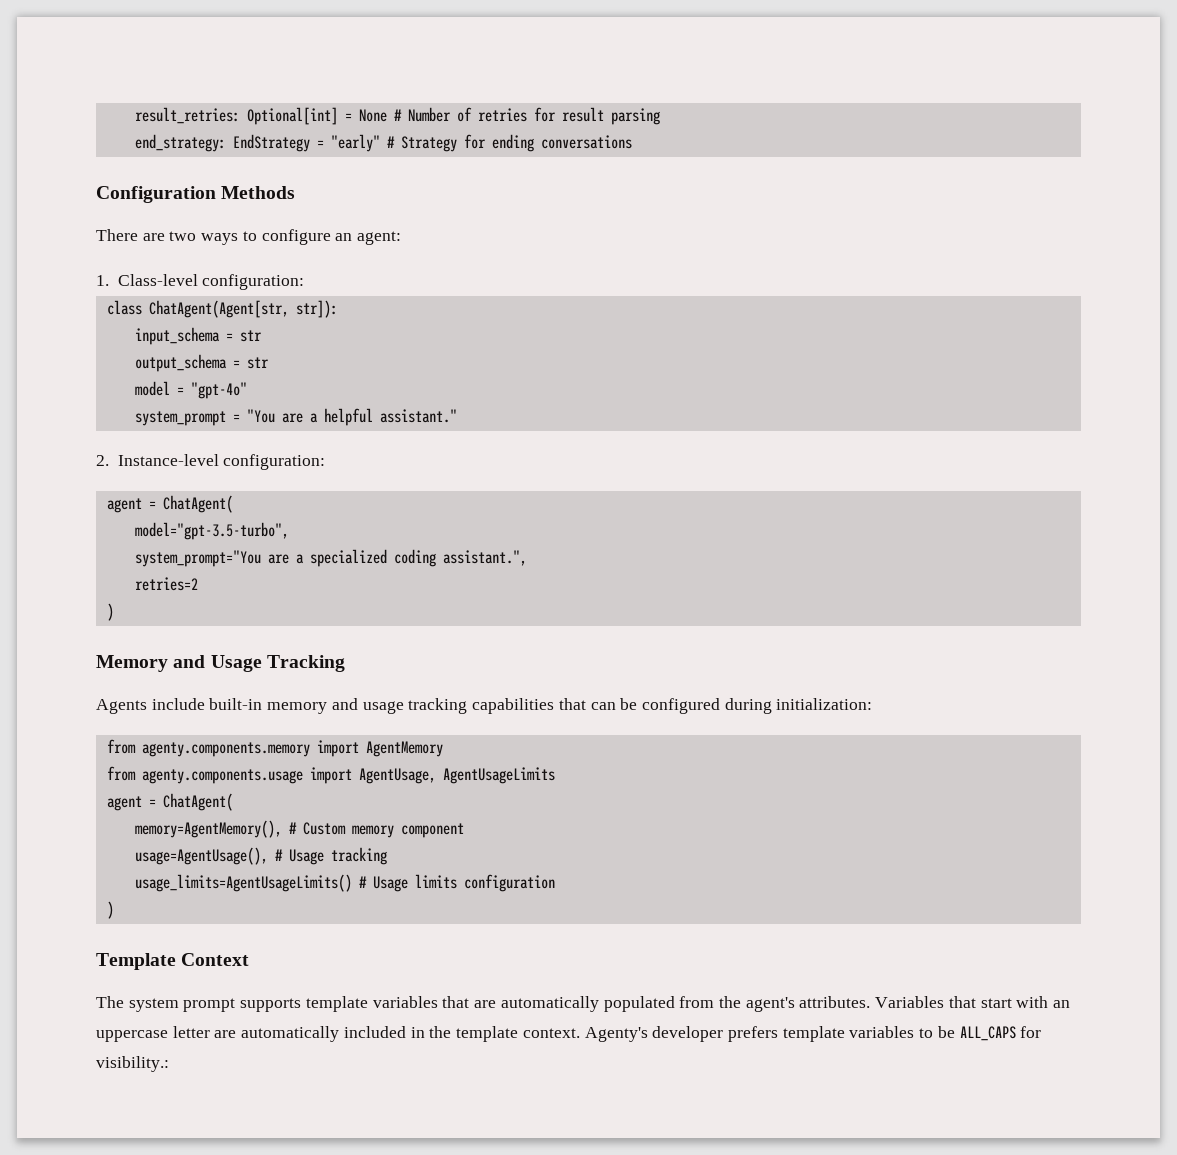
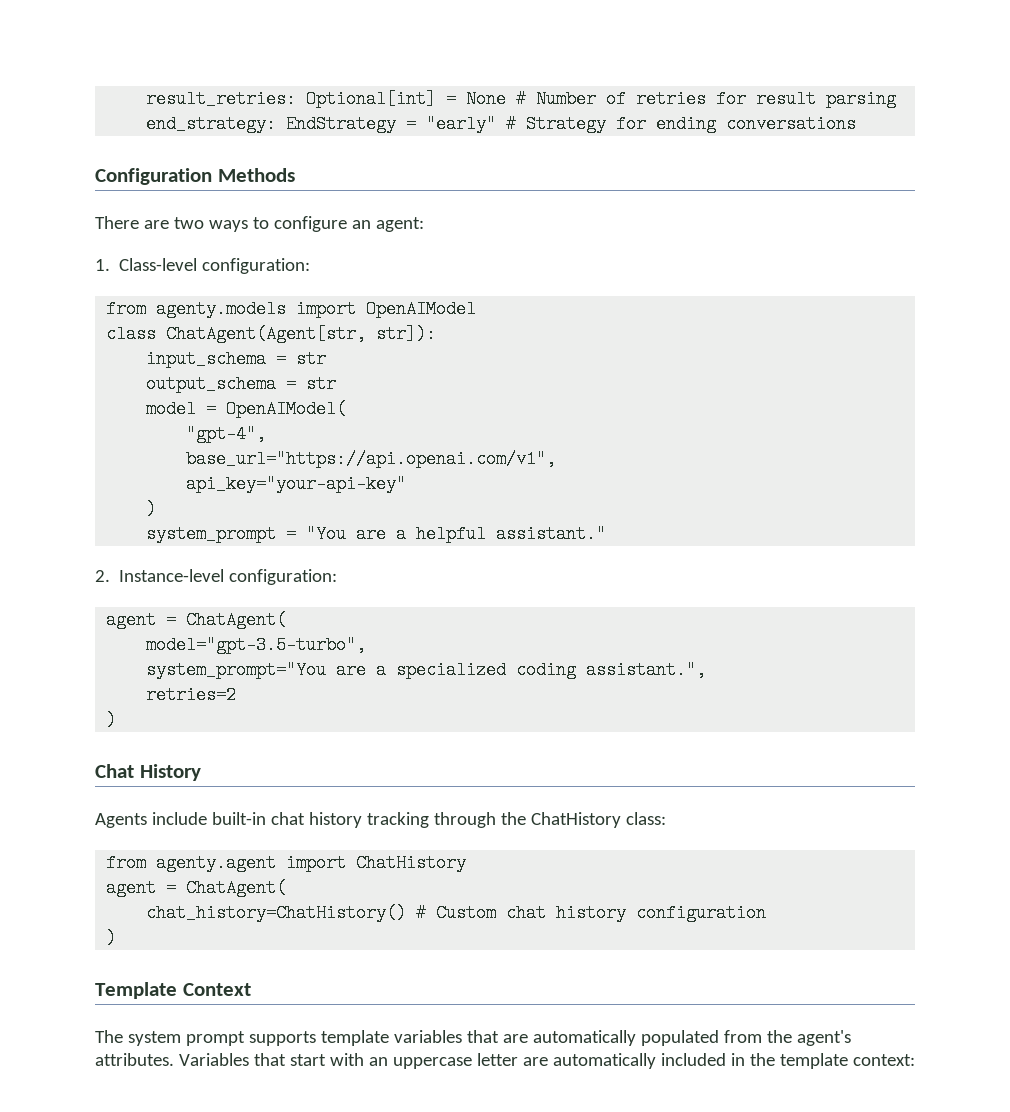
(305, 282) none -> [106,300,477,318] // from agenty.models import OpenAIModel
[190,382,247,399] "gpt-4o" -> [226,400,347,418] [186,425,267,443] [186,450,557,468] [186,475,407,493] [146,500,157,518] OpenAIModel( // "gpt-4", // base_url="https://api.openai.com/v1", // api_key="your-api-key" // )
[96,655,345,672] Memory and Usage Tracking -> [95,764,201,781] Chat History
[267,698,873,714] [106,739,443,757] [106,766,555,784] [106,793,233,811] [134,820,282,838] memory and usage tracking capabilities that can be configured during initialization: // from agenty.components.memory import AgentMemory // from agenty.components.usage import AgentUsage, AgentUsageLimits // agent = ChatAgent( // memory=AgentMemory(), -> [270,812,666,828] [106,854,467,872] [106,879,287,897] [146,904,407,922] chat history tracking through the ChatHistory class: // from agenty.agent import ChatHistory // agent = ChatAgent( // chat_history=ChatHistory()
[351,823,464,838] [134,847,387,865] [134,874,457,892] memory component // usage=AgentUsage(), # Usage tracking // usage_limits=AgentUsageLimits() # Usage limits -> [506,904,627,922] chat history
[522,1026,1042,1042] [96,1056,169,1072] context. Agenty's developer prefers template variables to be ALL_CAPS for visibility.: -> [852,1054,915,1066] context:

